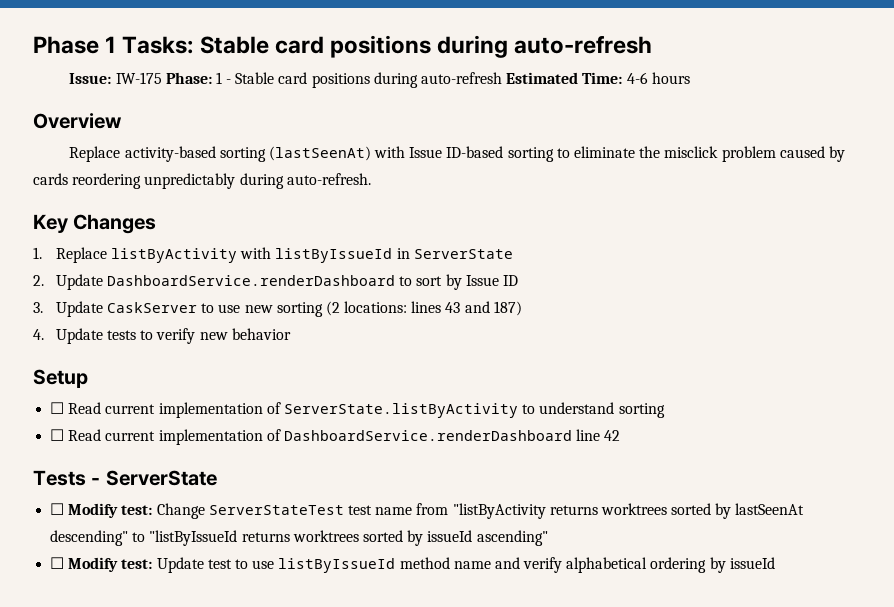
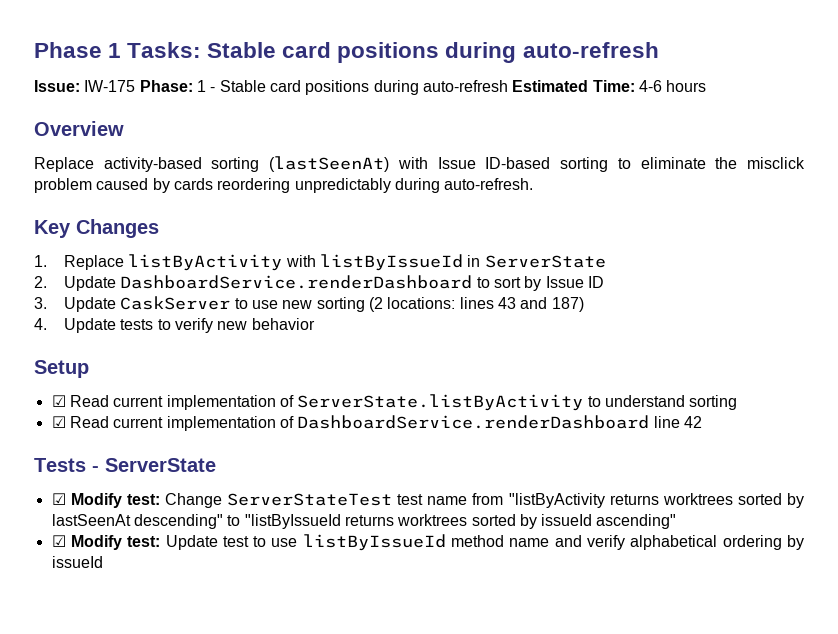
[50,402,65,414] ☐ -> [51,395,66,407] ☑
[50,429,65,441] ☐ -> [51,416,66,428] ☑
[50,503,65,515] ☐ -> [51,493,66,505] ☑
[50,557,65,569] ☐ -> [51,535,66,547] ☑

